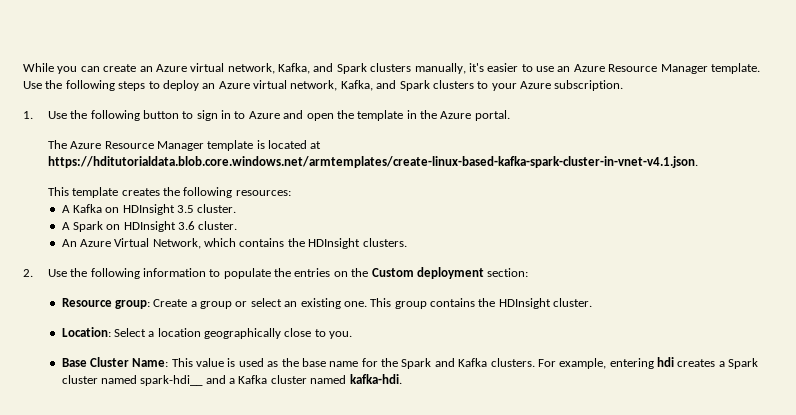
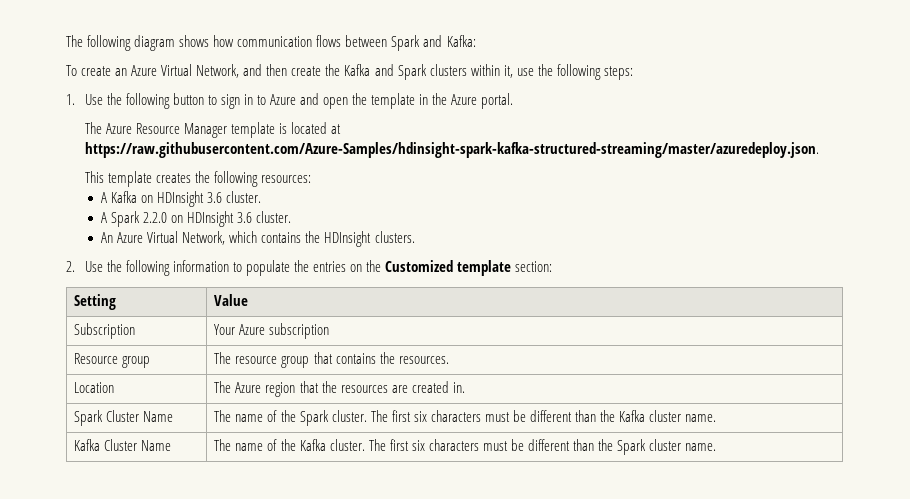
[23,63,760,74] [23,80,624,91] While you can create an Azure virtual network, Kafka, and Spark clusters manually, it's easier to use an Azure Resource Manager template. Use the following steps to deploy an Azure virtual network, Kafka, and Spark clusters to your Azure subscription. -> [66,35,476,51] [66,64,633,80] The following diagram shows how communication flows between Spark and Kafka: // To create an Azure Virtual Network, and then create the Kafka and Spark clusters within it, use the following steps:
[47,156,698,168] https://hditutorialdata.blob.core.windows.net/armtemplates/create-linux-based-kafka-spark-cluster-in-vnet-v4.1.json. -> [84,142,819,158] https://raw.githubusercontent.com/Azure-Samples/hdinsight-spark-kafka-structured-streaming/master/azuredeploy.json.
[177,205,195,213] 3.5 -> [207,192,223,203] 3.6
(103, 226) none -> [143,212,168,223] 2.2.0
[371,267,484,279] Custom deployment -> [385,260,512,276] Customized template
[61,298,593,309] [61,327,353,339] [61,357,759,369] [61,374,402,386] // Resource group: Create a group or select an existing one. This group contains the HDInsight cluster. // Location: Select a location geographically close to you. // Base Cluster Name: This value is used as the base name for the Spark and Kafka clusters. For example, entering hdi creates a Spark cluster named spark-hdi__ and a Kafka cluster named kafka-hdi. -> [74,294,117,310] [214,294,249,306] [74,323,136,339] [214,323,330,339] [74,353,151,368] [214,352,449,368] [74,382,115,393] [214,381,465,397] [74,410,174,426] [214,410,717,426] [74,439,172,451] [214,439,717,455] // Setting | Value // Subscription | Your Azure subscription // Resource group | The resource group that contains the resources. // Location | The Azure region that the resources are created in. // Spark Cluster Name | The name of the Spark cluster. The first six characters must be different than the Kafka cluster name. // Kafka Cluster Name | The name of the Kafka cluster. The first six characters must be different than the Spark cluster name.

